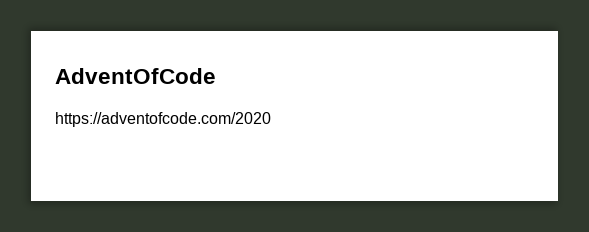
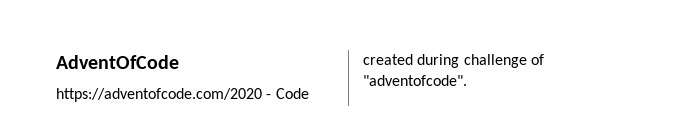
(271, 119) none -> [266,88,309,99] [363,54,544,68] [363,75,467,86] - Code created during challenge of "adventofcode".

